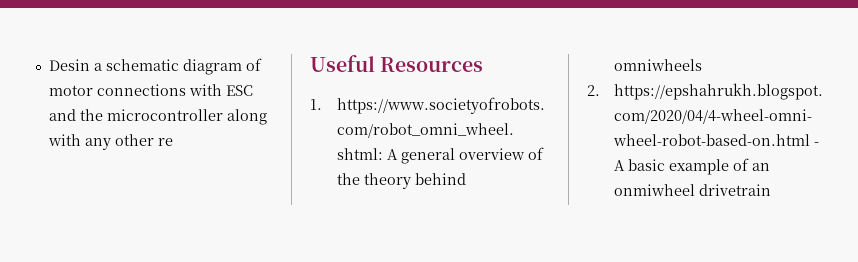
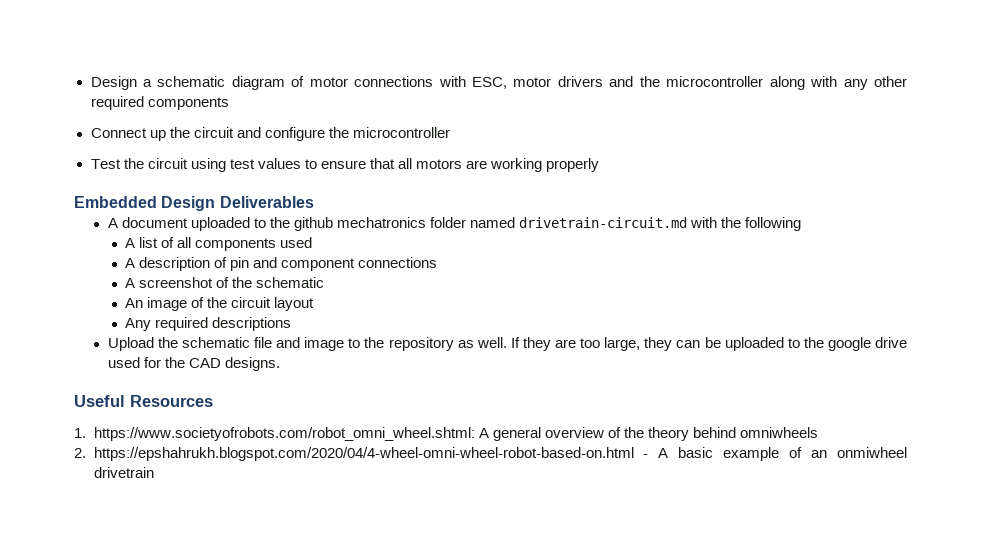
[48,59,90,71] Desin -> [90,76,137,90] Design
[225,85,253,96] ESC -> [472,76,603,89] ESC, motor drivers
[157,138,173,146] re -> [90,96,229,110] [90,127,450,141] [90,158,600,172] [74,196,314,211] [107,217,802,231] [125,237,313,251] [125,257,438,271] [125,277,325,288] [125,297,315,311] [125,317,292,331] [107,337,908,351] [107,357,281,371] required components // Connect up the circuit and configure the microcontroller // Test the circuit using test values to ensure that all motors are working properly // Embedded Design Deliverables // A document uploaded to the github mechatronics folder named drivetrain-circuit.md with the following // A list of all components used // A description of pin and component connections // A screenshot of the schematic // An image of the circuit layout // Any required descriptions // Upload the schematic file and image to the repository as well. If they are too large, they can be uploaded to the google drive used for the CAD designs.

